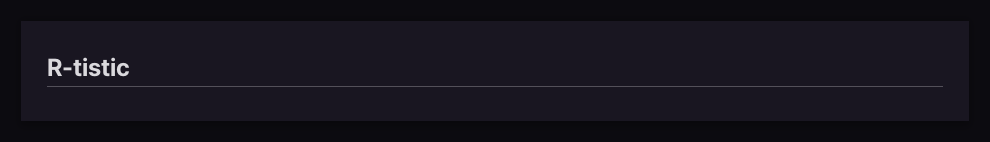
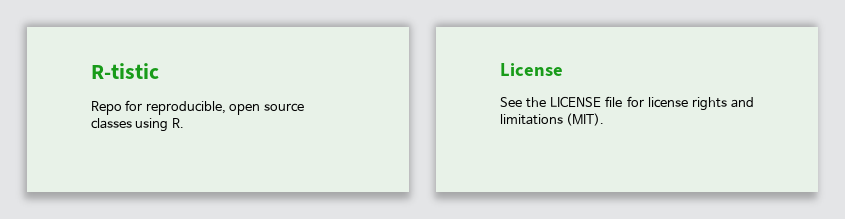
(130, 67) none -> [91,100,304,115] [91,118,184,132] [500,63,563,76] [500,96,754,111] [500,113,605,126] // Repo for reproducible, open source classes using R. // License // See the LICENSE file for license rights and limitations (MIT).

